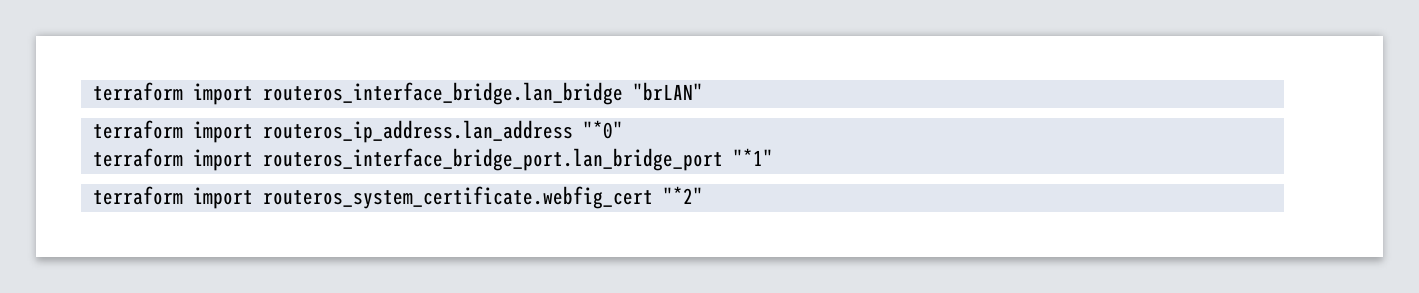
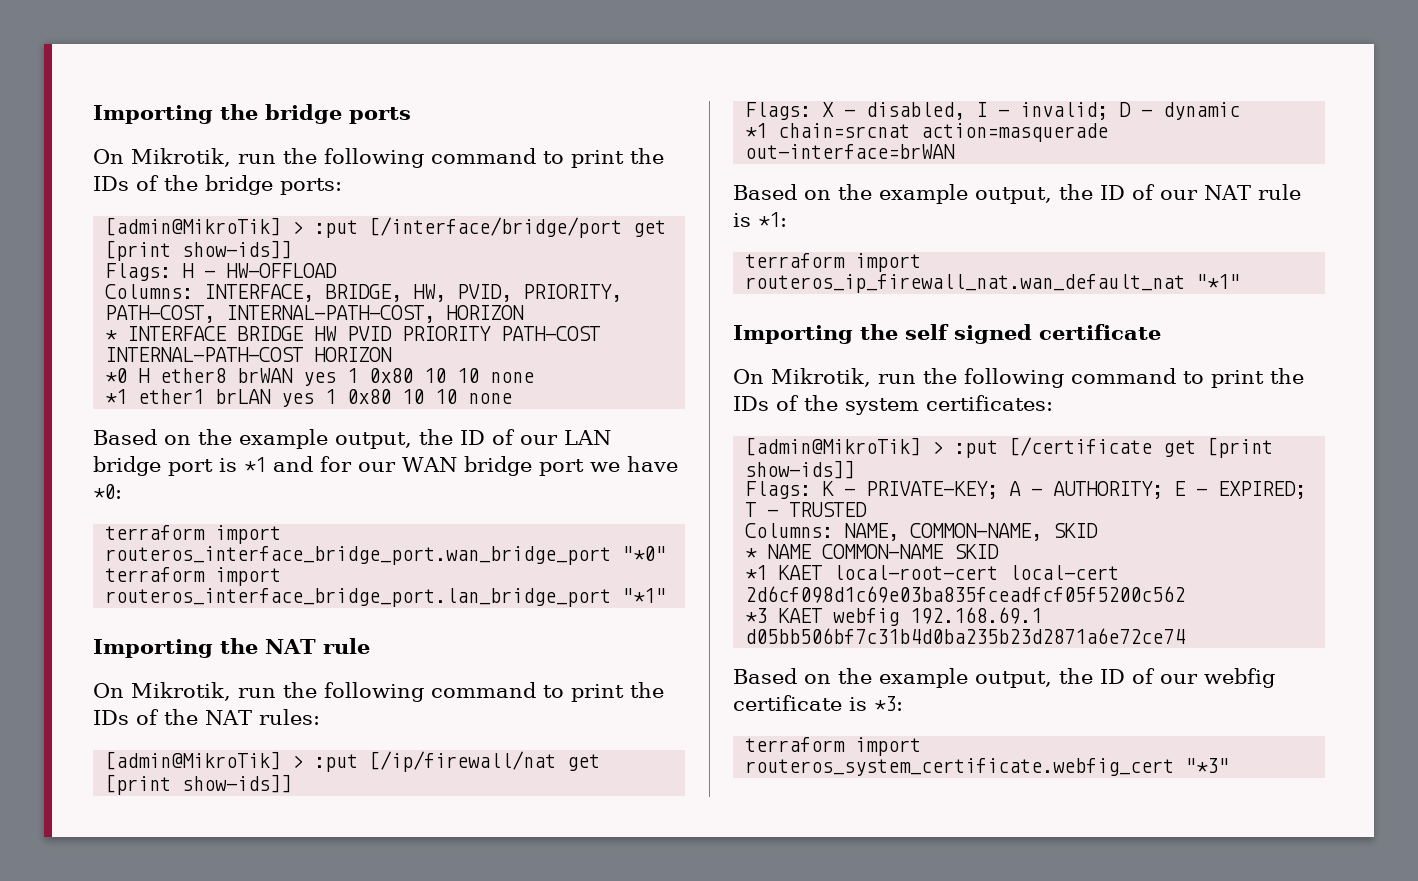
[93,82,704,105] [93,120,574,143] terraform import routeros_interface_bridge.lan_bridge "brLAN" // terraform import routeros_ip_address.lan_address -> [93,104,411,124] [93,148,664,168] [93,175,342,195] [105,217,667,238] [105,240,293,261] [105,263,338,281] [105,284,623,302] [105,305,525,323] [105,326,601,341] [105,347,393,362] [105,368,535,386] [105,389,513,407] [93,429,611,449] [93,456,678,476] [93,484,122,499] [105,525,282,544] [105,546,612,565] Importing the bridge ports // On Mikrotik, run the following command to print the IDs of the bridge ports: // [admin@MikroTik] > :put [/interface/bridge/port get [print show-ids]] // Flags: H - HW-OFFLOAD // Columns: INTERFACE, BRIDGE, HW, PVID, PRIORITY, PATH-COST, INTERNAL-PATH-COST, HORIZON // * INTERFACE BRIDGE HW PVID PRIORITY PATH-COST INTERNAL-PATH-COST HORIZON // *0 H ether8 brWAN yes 1 0x80 10 10 none // *1 ether1 brLAN yes 1 0x80 10 10 none // Based on the example output, the ID of our LAN bridge port is *1 and for our WAN bridge port we have *0: // terraform import routeros_interface_bridge_port.wan_bridge_port
(774, 157) none -> [93,638,370,658] [93,682,664,702] [93,709,320,725] [105,751,601,772] [105,774,293,795] [745,102,1241,120] [745,123,1109,142] [745,144,956,159] [733,184,1301,204] [733,212,787,227] [745,253,922,272] [745,274,1241,293] [733,324,1161,344] [733,368,1304,388] [733,395,1053,415] [745,437,1274,458] [745,460,856,479] [745,481,1307,499] [745,502,868,517] [745,523,1099,541] [745,544,1000,559] [745,565,1120,580] [745,586,1186,603] [745,607,1043,626] [745,628,1186,644] [733,668,1275,688] [733,695,903,711] // Importing the NAT rule // On Mikrotik, run the following command to print the IDs of the NAT rules: // [admin@MikroTik] > :put [/ip/firewall/nat get [print show-ids]] // Flags: X - disabled, I - invalid; D - dynamic // *1 chain=srcnat action=masquerade out-interface=brWAN // Based on the example output, the ID of our NAT rule is *1: // terraform import routeros_ip_firewall_nat.wan_default_nat "*1" // Importing the self signed certificate // On Mikrotik, run the following command to print the IDs of the system certificates: // [admin@MikroTik] > :put [/certificate get [print show-ids]] // Flags: K - PRIVATE-KEY; A - AUTHORITY; E - EXPIRED; T - TRUSTED // Columns: NAME, COMMON-NAME, SKID // * NAME COMMON-NAME SKID // *1 KAET local-root-cert local-cert 2d6cf098d1c69e03ba835fceadfcf05f5200c562 // *3 KAET webfig 192.168.69.1 d05bb506bf7c31b4d0ba235b23d2871a6e72ce74 // Based on the example output, the ID of our webfig certificate is *3:
[663,186,704,204] "*2" -> [1185,758,1230,773] "*3"

